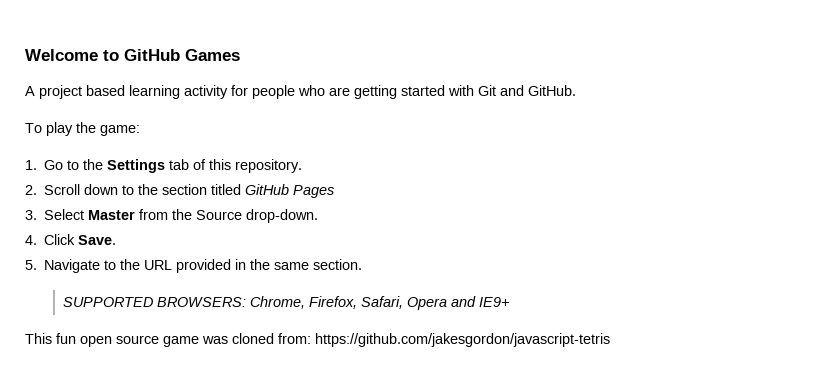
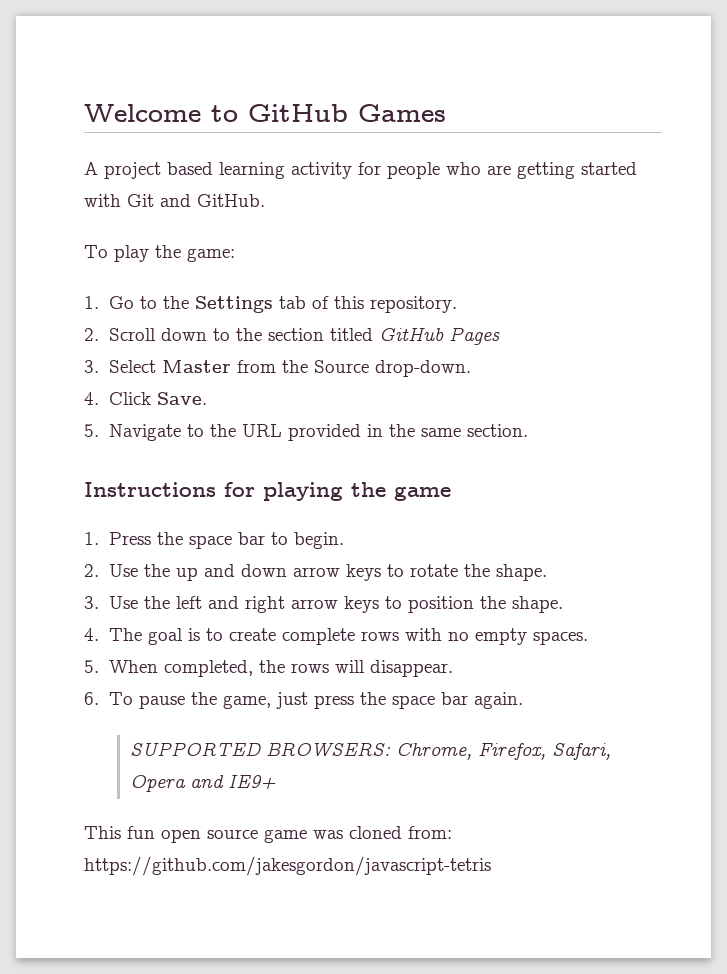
(363, 264) none -> [84,482,451,501] [84,532,344,549] [84,564,547,581] [84,596,563,613] [84,628,588,645] [84,660,453,677] [84,692,523,709] // Instructions for playing the game // 1. Press the space bar to begin. // 2. Use the up and down arrow keys to rotate the shape. // 3. Use the left and right arrow keys to position the shape. // 4. The goal is to create complete rows with no empty spaces. // 5. When completed, the rows will disappear. // 6. To pause the game, just press the space bar again.

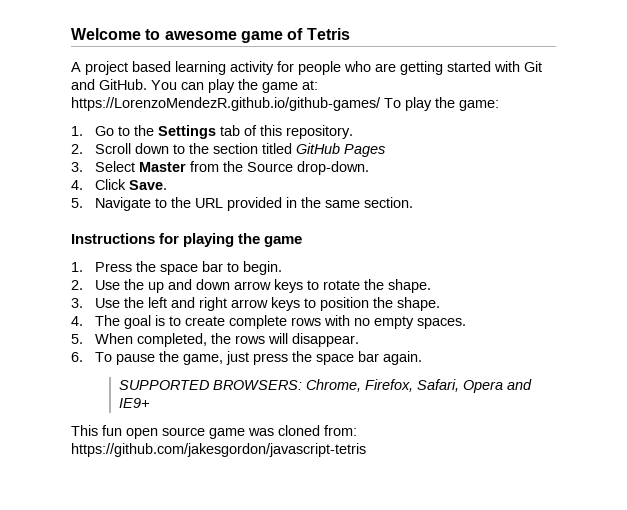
[248,104,446,122] GitHub Games -> [164,28,350,43] awesome game of Tetris
(265, 200) // -> [151,79,318,93] [71,97,381,111] You can play the game at: https://LorenzoMendezR.github.io/github-games/

